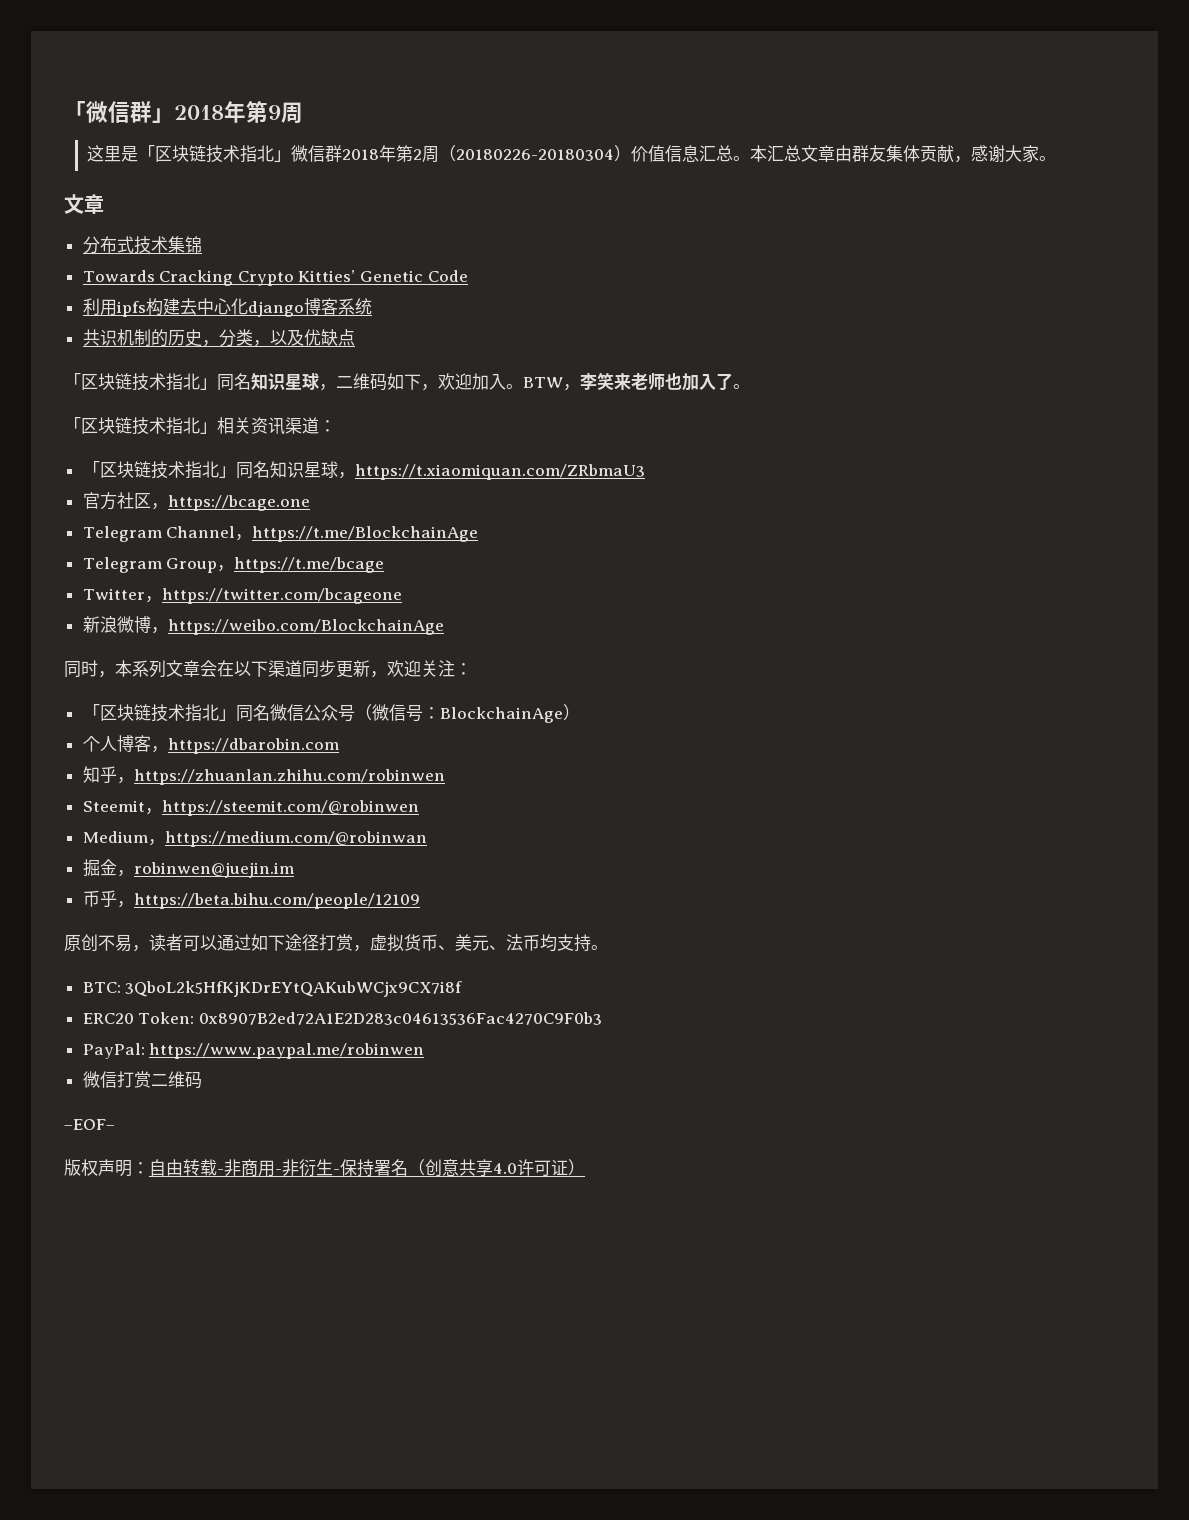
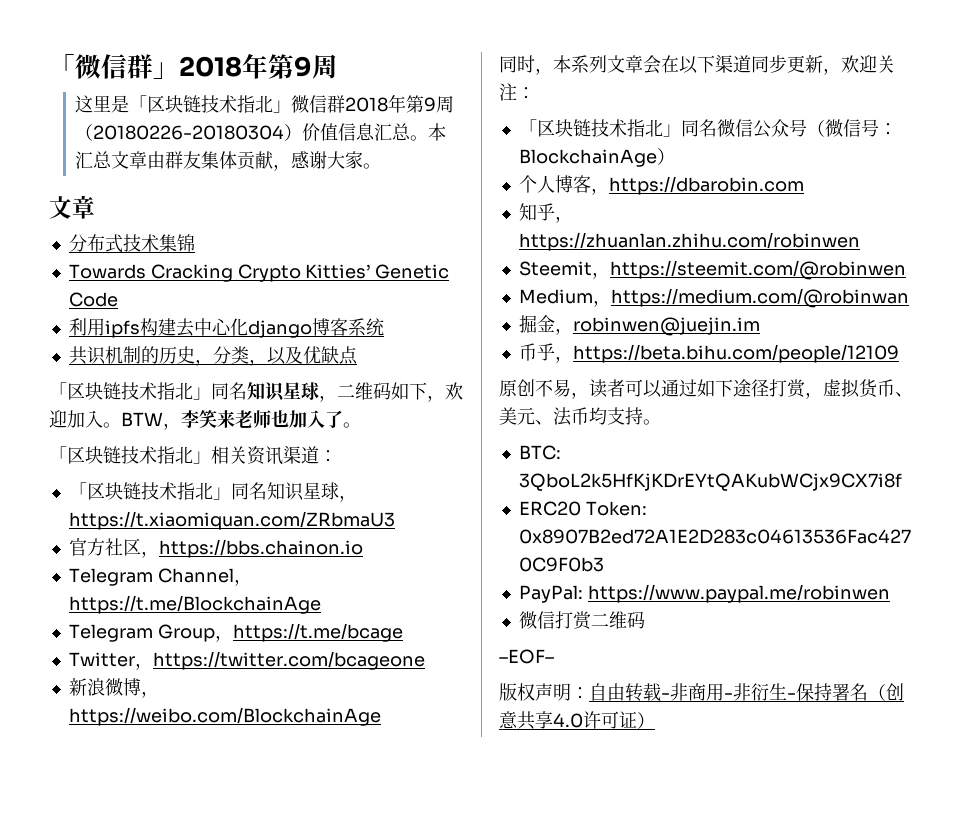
[413,149,423,160] 2 -> [424,97,437,112] 9
[167,495,310,511] https://bcage.one -> [158,539,363,558] https://bbs.chainon.io

